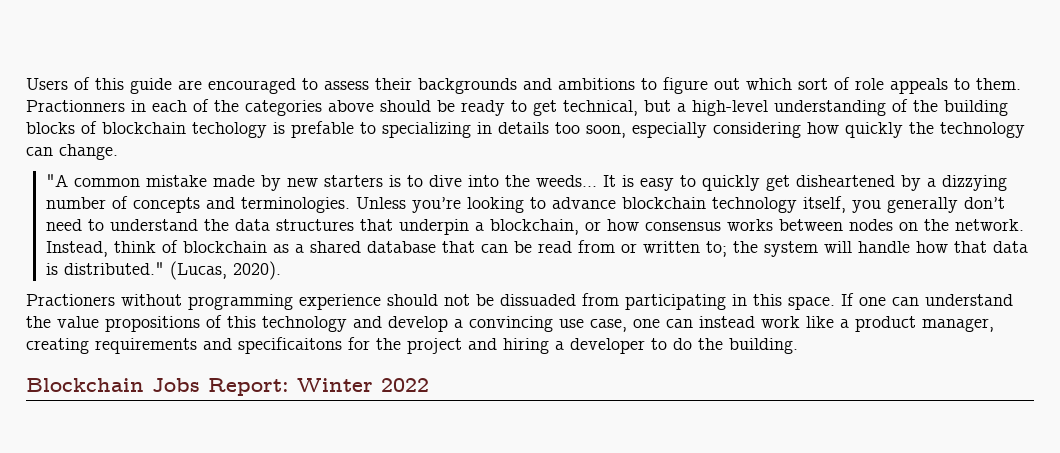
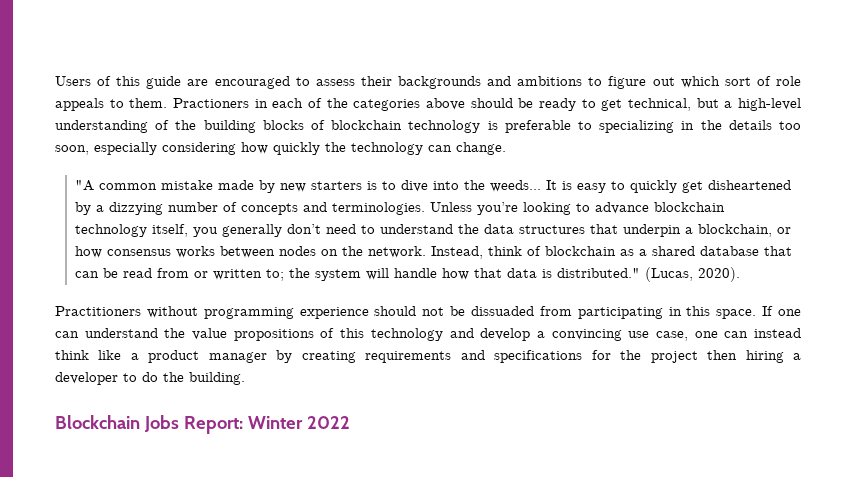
[26,100,125,112] Practionners -> [173,98,249,108] Practioners
[192,121,354,138] techology is prefable -> [408,120,571,133] technology is preferable
(492, 128) none -> [700,120,722,130] the
[26,294,115,306] Practioners -> [55,306,141,316] Practitioners
[761,316,800,328] work -> [55,350,89,360] think
[922,318,994,332] manager, -> [208,350,293,363] manager by
[238,337,342,354] specificaitons -> [494,350,583,363] specifications
[468,338,497,350] and -> [707,350,738,360] then

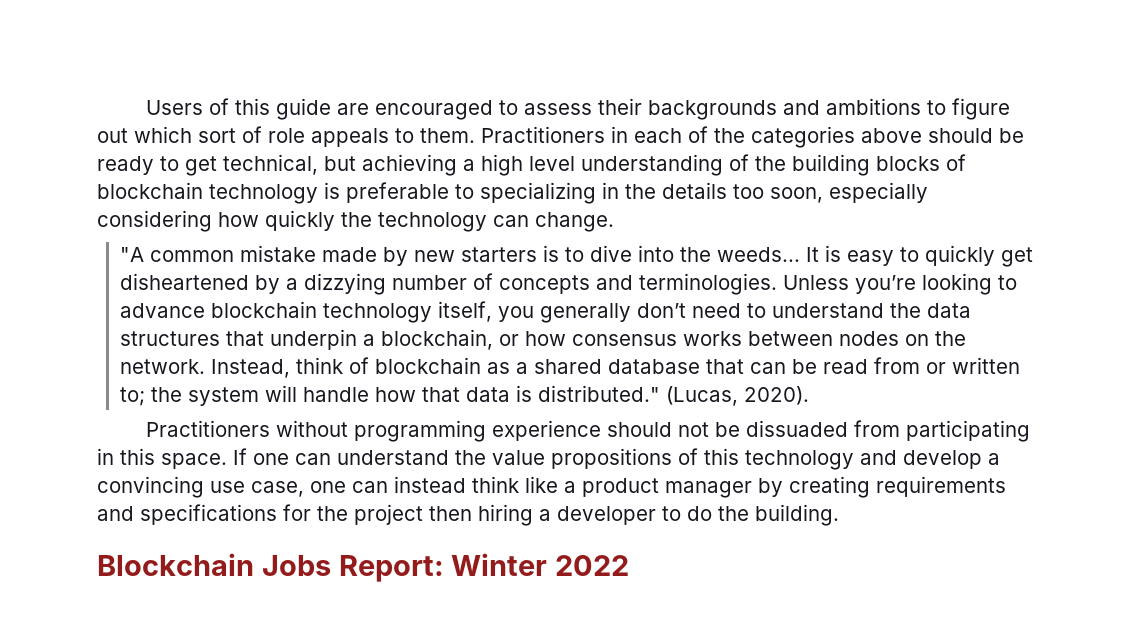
[173,98,249,108] Practioners -> [481,126,605,143] Practitioners
[724,98,801,111] a high-level -> [362,154,575,176] achieving a high level

